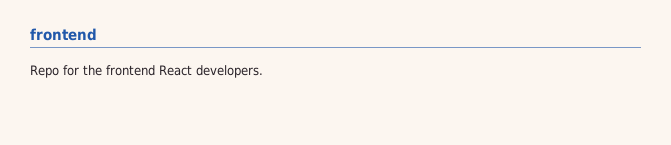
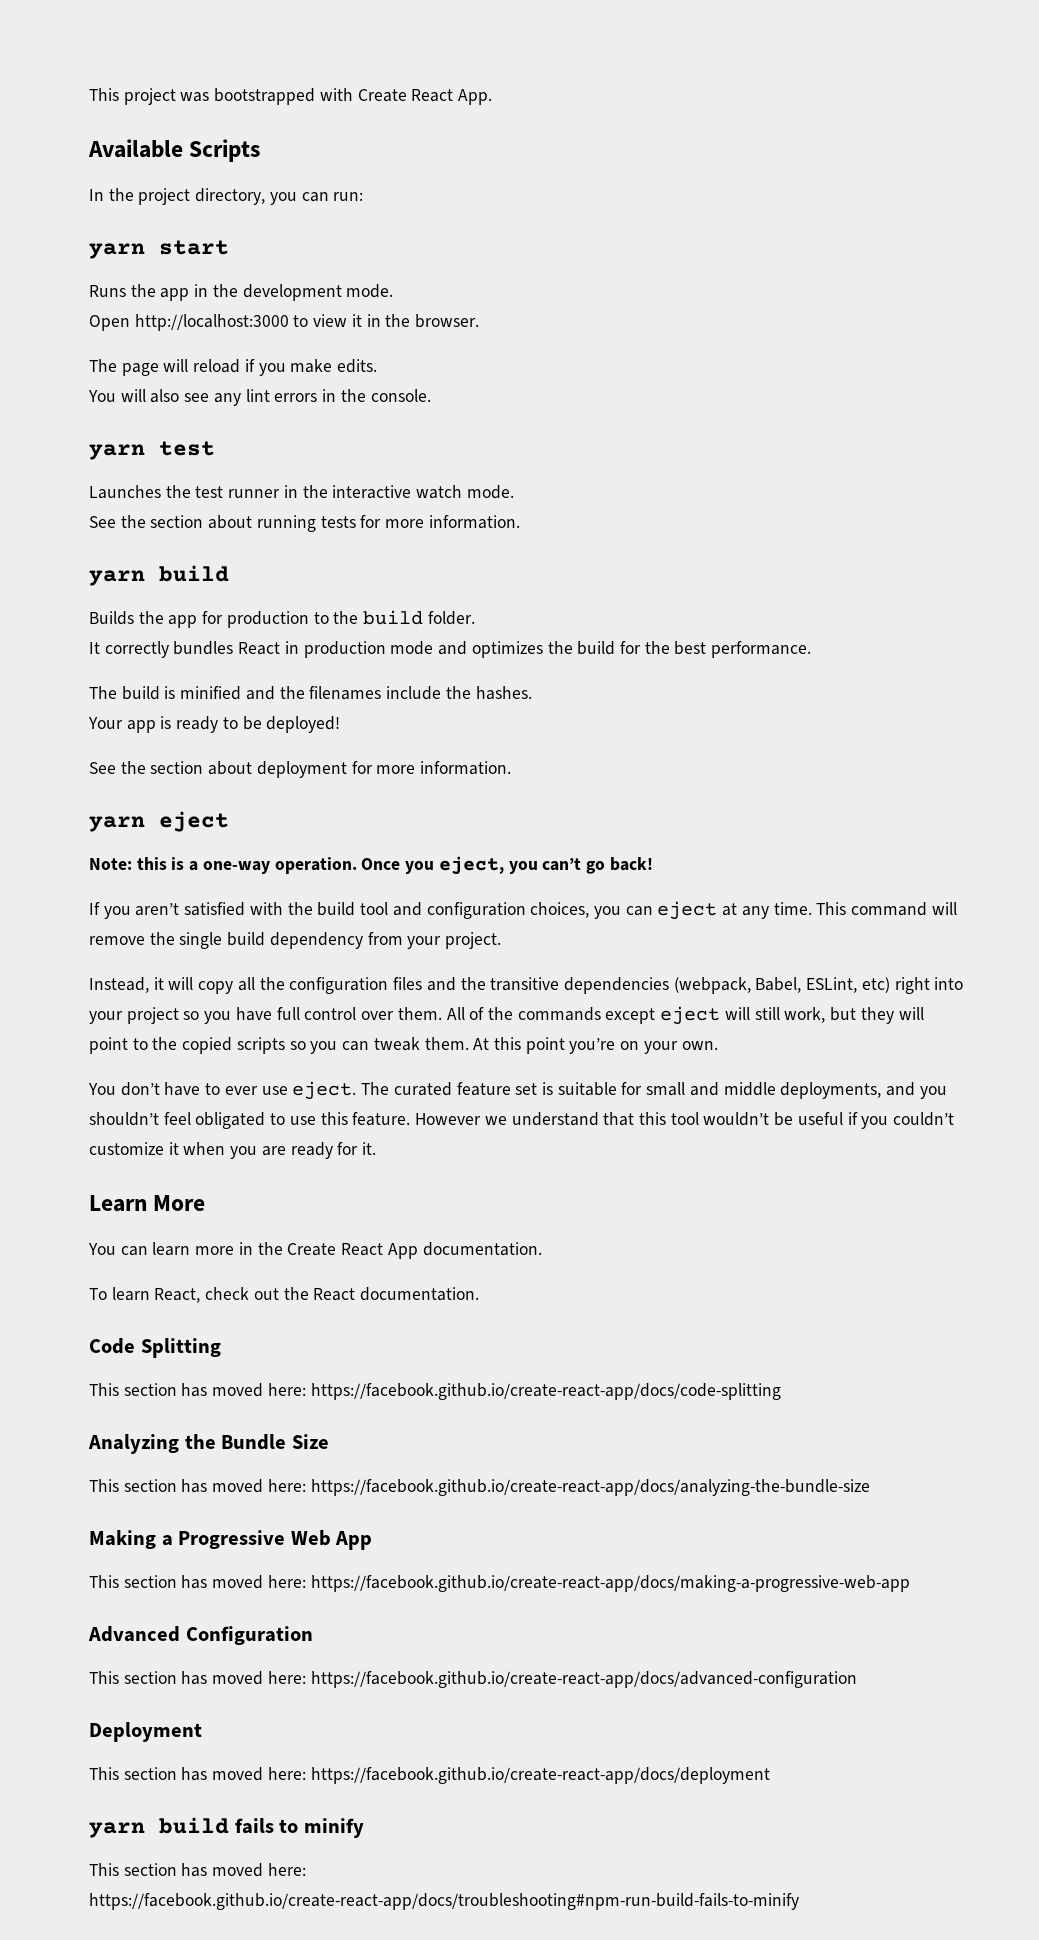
[30,28,97,41] [30,65,263,78] frontend // Repo for the frontend React developers. -> [89,88,493,105] [88,139,261,162] [89,188,364,205] [89,240,229,259] [89,284,394,301] [89,314,480,331] [89,359,378,376] [88,389,431,406] [89,441,215,460] [89,485,514,499] [89,515,520,532] [89,565,229,586] [89,610,475,628] [89,641,812,658] [89,686,532,700] [88,716,341,733] [89,761,512,778] [89,811,229,832] [89,856,653,875] [89,901,957,920] [89,932,502,949] [89,977,964,994] [89,1006,924,1025] [89,1037,718,1054] [88,1081,947,1100] [89,1112,955,1129] [89,1142,377,1159] [89,1195,206,1212] [88,1242,542,1259] [89,1287,480,1303] [89,1338,221,1358] [89,1383,781,1400] [88,1434,329,1454] [89,1479,870,1496] [89,1530,373,1550] [89,1575,910,1592] [88,1626,313,1645] [89,1671,857,1688] [89,1722,202,1742] [89,1767,770,1784] [89,1817,364,1838] [89,1863,306,1877] [89,1893,799,1910] This project was bootstrapped with Create React App. // Available Scripts // In the project directory, you can run: // yarn start // Runs the app in the development mode. // Open http://localhost:3000 to view it in the browser. // The page will reload if you make edits. // You will also see any lint errors in the console. // yarn test // Launches the test runner in the interactive watch mode. // See the section about running tests for more information. // yarn build // Builds the app for production to the build folder. // It correctly bundles React in production mode and optimizes the build for the best performance. // The build is minified and the filenames include the hashes. // Your app is ready to be deployed! // See the section about deployment for more information. // yarn eject // Note: this is a one-way operation. Once you eject, you can’t go back! // If you aren’t satisfied with the build tool and configuration choices, you can eject at any time. This command will remove the single build dependency from your project. // Instead, it will copy all the configuration files and the transitive dependencies (webpack, Babel, ESLint, etc) right into your project so you have full control over them. All of the commands except eject will still work, but they will point to the copied scripts so you can tweak them. At this point you’re on your own. // You don’t have to ever use eject. The curated feature set is suitable for small and middle deployments, and you shouldn’t feel obligated to use this feature. However we understand that this tool wouldn’t be useful if you couldn’t customize it when you are ready for it. // Learn More // You can learn more in the Create React App documentation. // To learn React, check out the React documentation. // Code Splitting // This section has moved here: https://facebook.github.io/create-react-app/docs/code-splitting // Analyzing the Bundle Size // This section has moved here: https://facebook.github.io/create-react-app/docs/analyzing-the-bundle-size // Making a Progressive Web App // This section has moved here: https://facebook.github.io/create-react-app/docs/making-a-progressive-web-app // Advanced Configuration // This section has moved here: https://facebook.github.io/create-react-app/docs/advanced-configuration // Deployment // This section has moved here: https://facebook.github.io/create-react-app/docs/deployment // yarn build fails to minify // This section has moved here: https://facebook.github.io/create-react-app/docs/troubleshooting#npm-run-build-fails-to-minify

